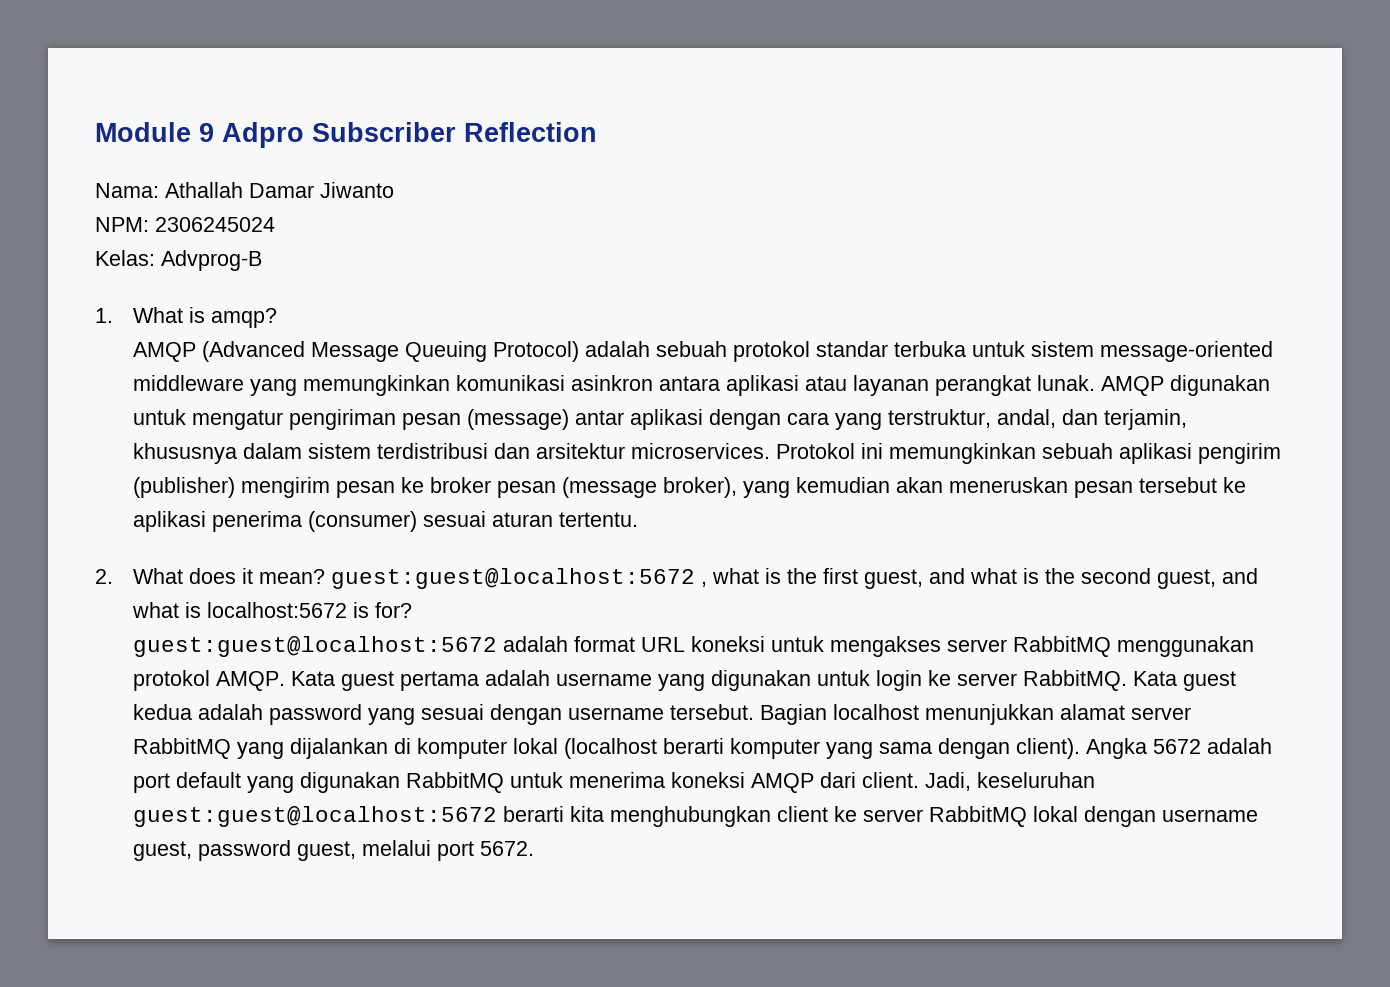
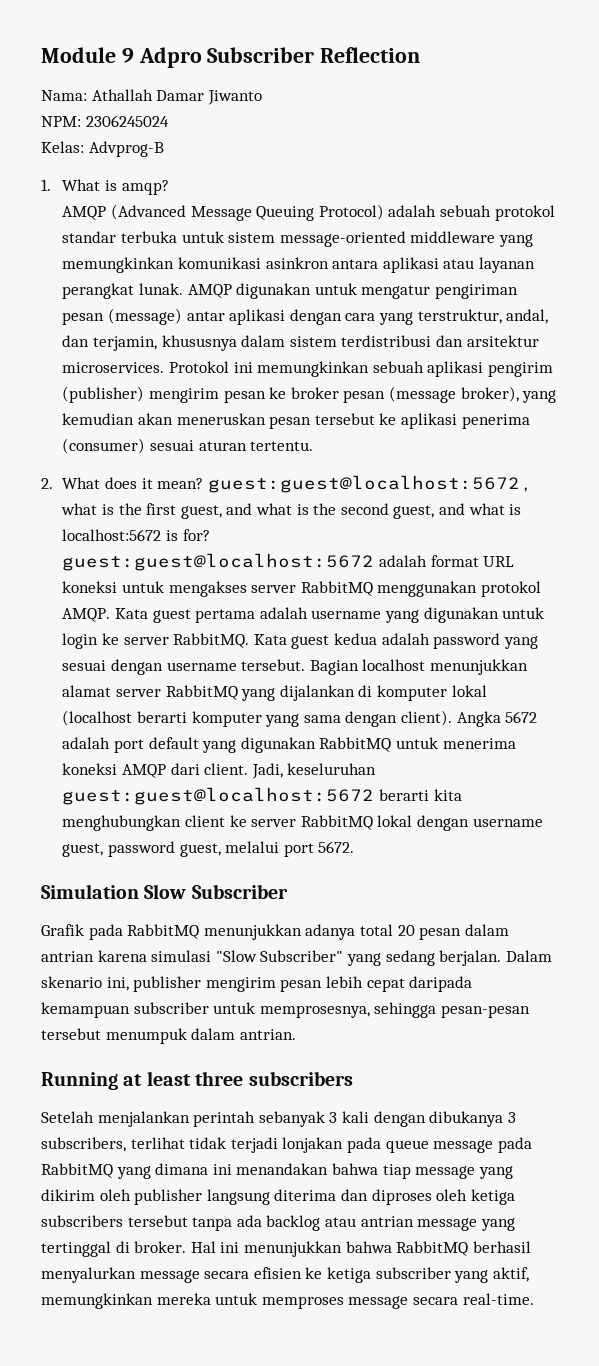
(535, 848) none -> [41,884,288,899] [41,924,509,940] [41,950,552,966] [41,976,473,992] [41,1002,530,1018] [41,1028,296,1044] [41,1071,353,1090] [41,1111,516,1127] [41,1137,532,1153] [41,1163,513,1179] [41,1189,515,1205] [41,1215,515,1231] [41,1241,531,1257] [41,1267,529,1283] [41,1293,534,1309] // Simulation Slow Subscriber // Grafik pada RabbitMQ menunjukkan adanya total 20 pesan dalam antrian karena simulasi "Slow Subscriber" yang sedang berjalan. Dalam skenario ini, publisher mengirim pesan lebih cepat daripada kemampuan subscriber untuk memprosesnya, sehingga pesan-pesan tersebut menumpuk dalam antrian. // Running at least three subscribers // Setelah menjalankan perintah sebanyak 3 kali dengan dibukanya 3 subscribers, terlihat tidak terjadi lonjakan pada queue message pada RabbitMQ yang dimana ini menandakan bahwa tiap message yang dikirim oleh publisher langsung diterima dan diproses oleh ketiga subscribers tersebut tanpa ada backlog atau antrian message yang tertinggal di broker. Hal ini menunjukkan bahwa RabbitMQ berhasil menyalurkan message secara efisien ke ketiga subscriber yang aktif, memungkinkan mereka untuk memproses message secara real-time.

